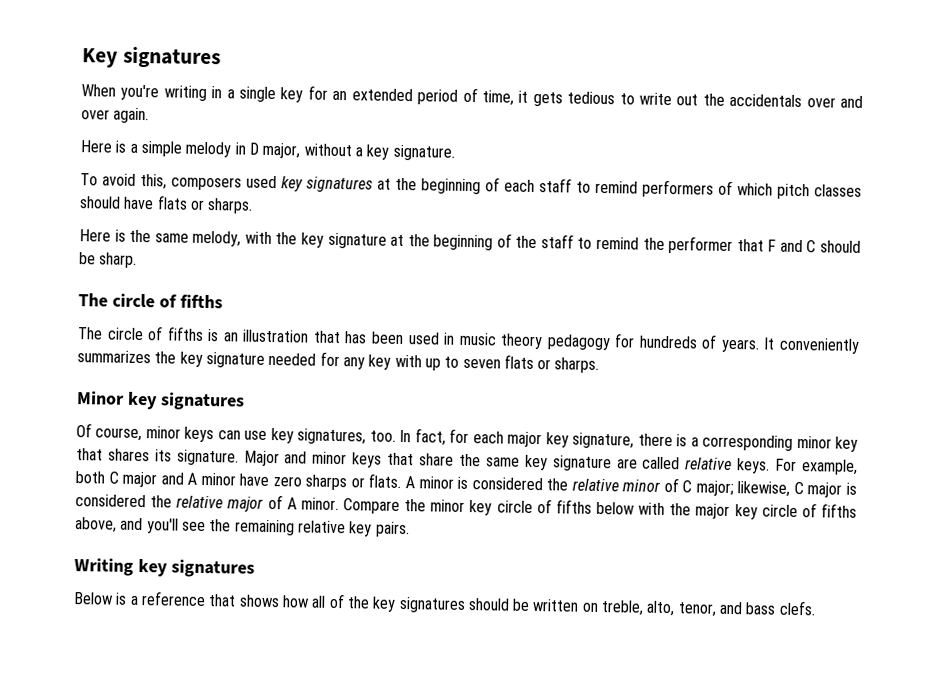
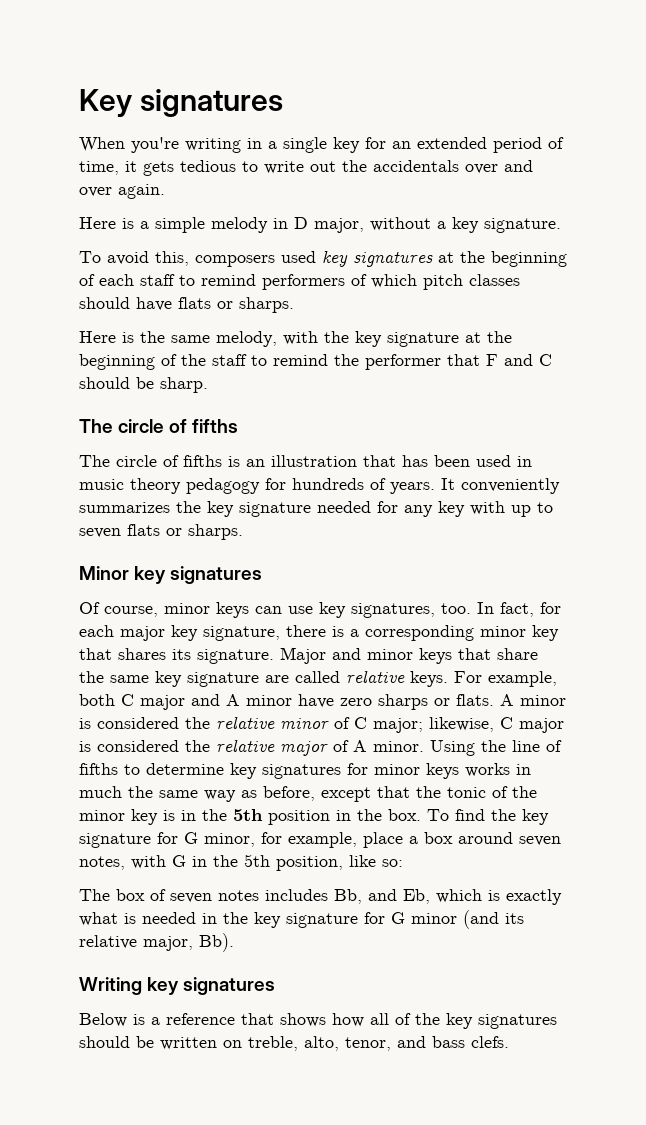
[343,498,857,520] [75,517,410,538] Compare the minor key circle of fifths below with the major key circle of fifths above, and you'll see the remaining relative key pairs. -> [430,740,562,756] [79,763,531,779] [79,786,537,802] [79,809,549,825] [79,832,561,848] [79,854,403,871] [79,889,562,905] [79,910,524,929] [79,933,234,952] Using the line of fifths to determine key signatures for minor keys works in much the same way as before, except that the tonic of the minor key is in the 5th position in the box. To find the key signature for G minor, for example, place a box around seven notes, with G in the 5th position, like so: // The box of seven notes includes Bb, and Eb, which is exactly what is needed in the key signature for G minor (and its relative major, Bb).

